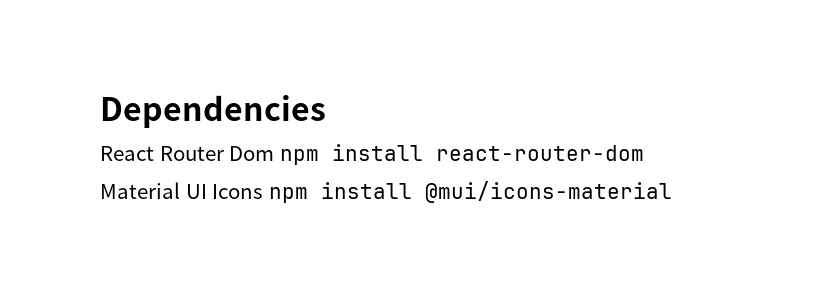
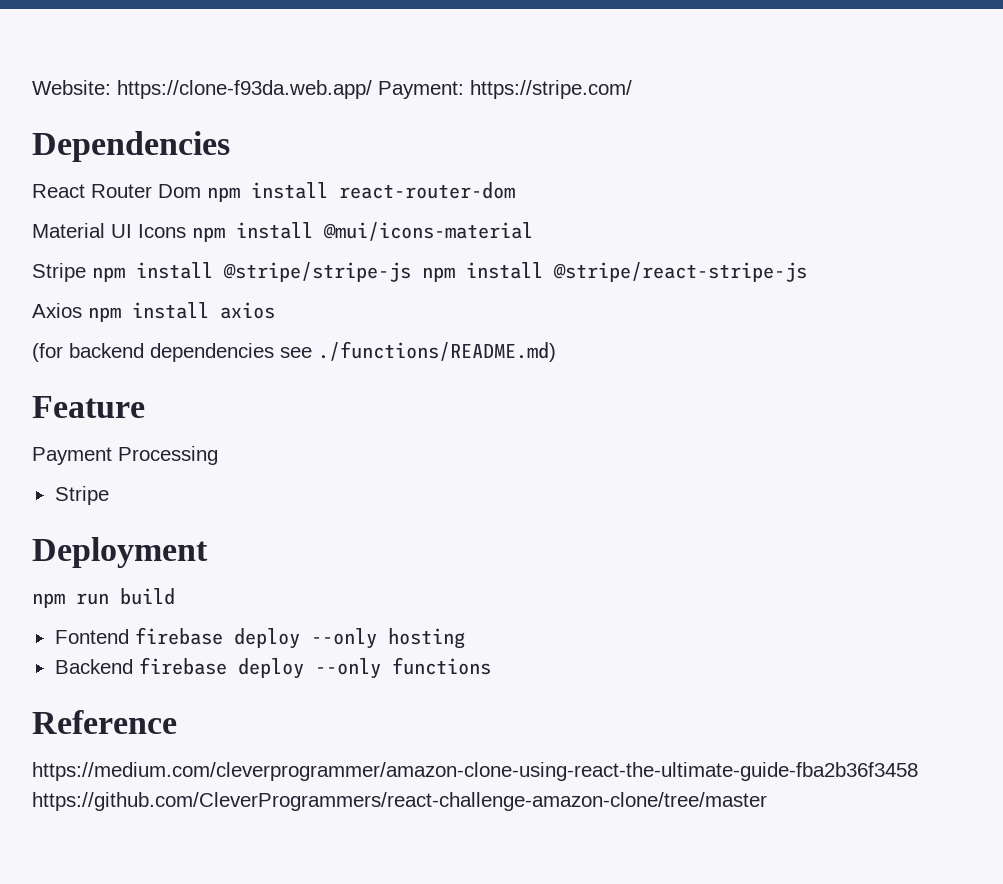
(100, 111) none -> [32,80,632,99] Website: https://clone-f93da.web.app/ Payment: https://stripe.com/ //
(672, 192) none -> [32,262,807,282] [32,302,275,322] [32,341,556,362] [32,396,145,418] [32,446,218,465] [54,486,109,505] [32,537,208,568] [32,588,175,608] [54,627,465,649] [54,657,491,679] [32,710,177,734] [32,762,918,781] [32,792,767,811] // Stripe npm install @stripe/stripe-js npm install @stripe/react-stripe-js // Axios npm install axios // (for backend dependencies see ./functions/README.md) // Feature // Payment Processing // Stripe // Deployment // npm run build // Fontend firebase deploy --only hosting // Backend firebase deploy --only functions // Reference // https://medium.com/cleverprogrammer/amazon-clone-using-react-the-ultimate-guide-fba2b36f3458 https://github.com/CleverProgrammers/react-challenge-amazon-clone/tree/master

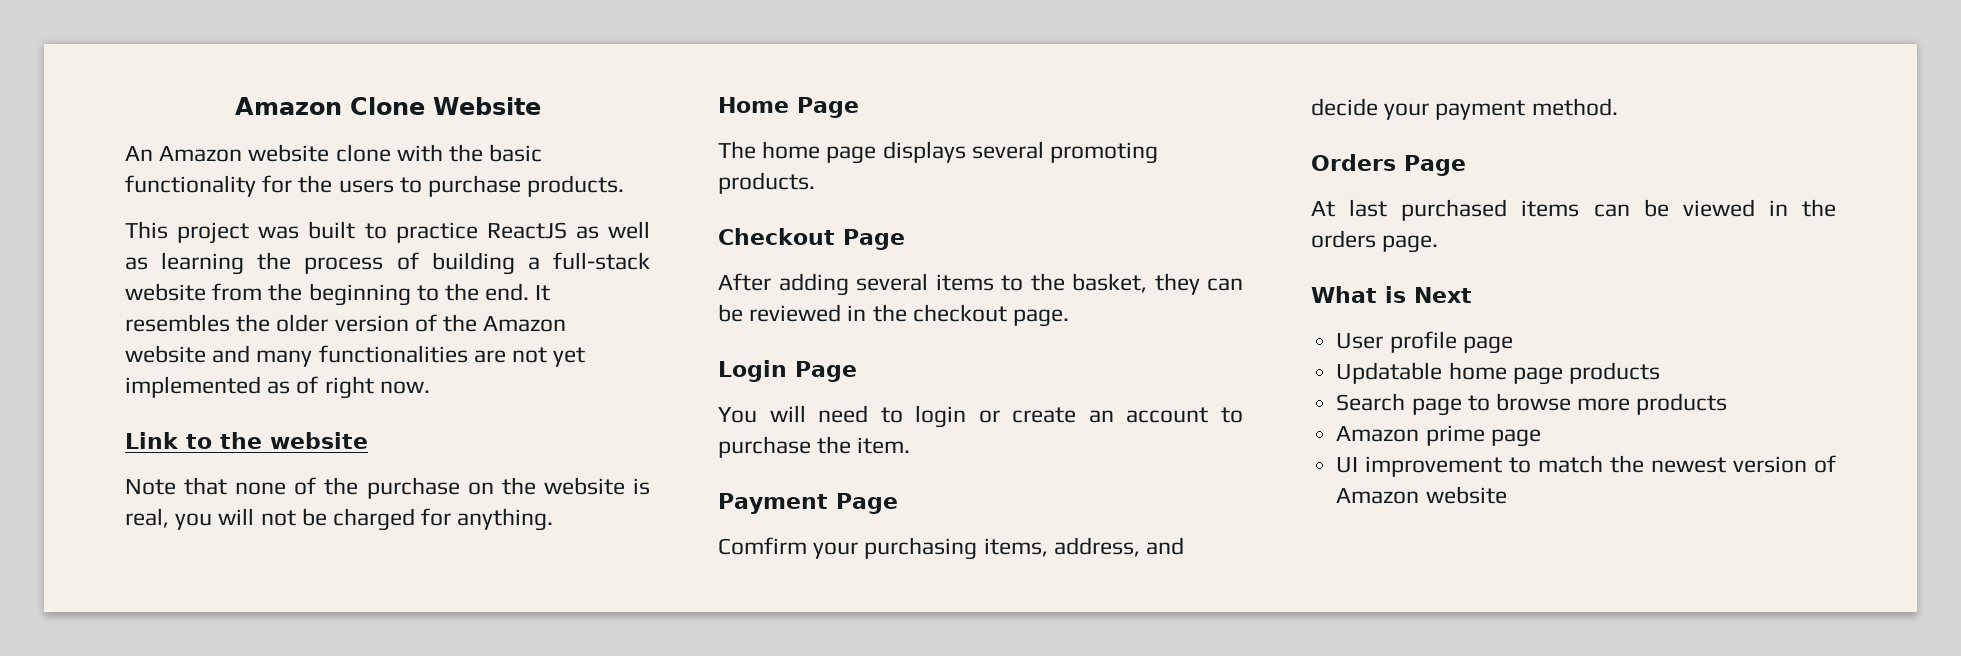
[32,80,632,99] [32,131,230,162] [32,182,515,202] [32,222,533,242] [32,262,807,282] [32,302,275,322] [32,341,556,362] [32,396,145,418] [32,446,218,465] [54,486,109,505] [32,537,208,568] [32,588,175,608] [54,627,465,649] [54,657,491,679] [32,710,177,734] [32,762,918,781] [32,792,767,811] Website: https://clone-f93da.web.app/ Payment: https://stripe.com/ // Dependencies // React Router Dom npm install react-router-dom // Material UI Icons npm install @mui/icons-material // Stripe npm install @stripe/stripe-js npm install @stripe/react-stripe-js // Axios npm install axios // (for backend dependencies see ./functions/README.md) // Feature // Payment Processing // Stripe // Deployment // npm run build // Fontend firebase deploy --only hosting // Backend firebase deploy --only functions // Reference // https://medium.com/cleverprogrammer/amazon-clone-using-react-the-ultimate-guide-fba2b36f3458 https://github.com/CleverProgrammers/react-challenge-amazon-clone/tree/master -> [234,97,541,115] [125,144,543,162] [125,175,625,197] [125,221,650,244] [125,252,650,275] [125,283,551,306] [125,314,567,332] [125,345,586,367] [125,376,430,399] [125,432,368,449] [125,477,650,499] [125,508,554,531] [718,97,859,118] [718,141,1159,164] [718,172,815,194] [718,228,905,250] [718,273,1243,296] [718,304,1070,327] [718,360,857,382] [718,405,1243,428] [718,436,911,458] [718,493,898,514] [718,537,1185,560] [1311,98,1618,120] [1311,154,1466,176] [1311,199,1836,221] [1311,230,1439,253] [1311,286,1472,303] [1336,331,1513,354] [1336,362,1660,385] [1336,393,1728,416] [1336,425,1541,447] [1336,455,1836,477] [1336,486,1507,504] Amazon Clone Website // An Amazon website clone with the basic functionality for the users to purchase products. // This project was built to practice ReactJS as well as learning the process of building a full-stack website from the beginning to the end. It resembles the older version of the Amazon website and many functionalities are not yet implemented as of right now. // Link to the website // Note that none of the purchase on the website is real, you will not be charged for anything. // Home Page // The home page displays several promoting products. // Checkout Page // After adding several items to the basket, they can be reviewed in the checkout page. // Login Page // You will need to login or create an account to purchase the item. // Payment Page // Comfirm your purchasing items, address, and decide your payment method. // Orders Page // At last purchased items can be viewed in the orders page. // What is Next // User profile page // Updatable home page products // Search page to browse more products // Amazon prime page // UI improvement to match the newest version of Amazon website

